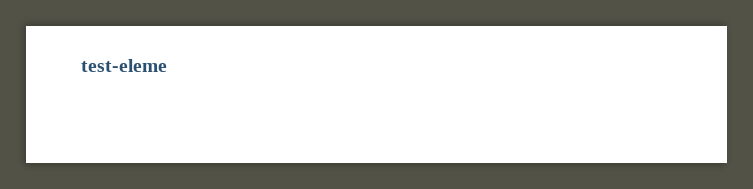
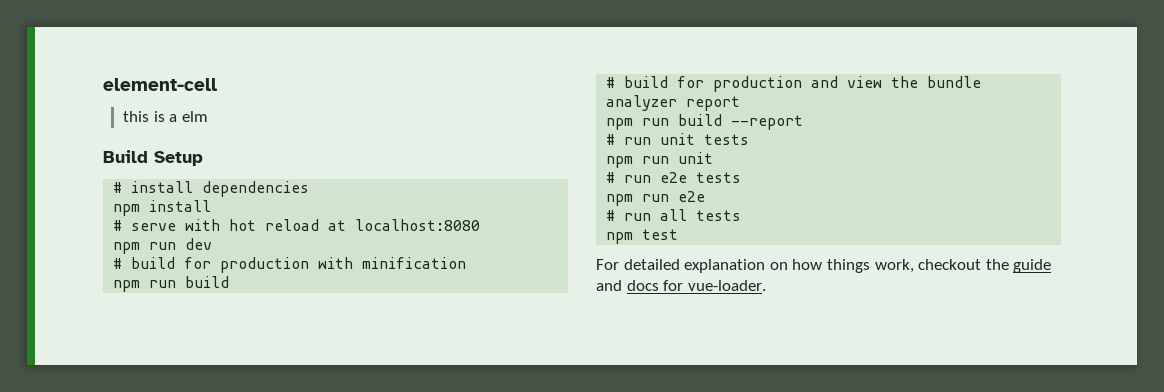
[81,59,167,72] test-eleme -> [103,78,217,91] [123,111,208,122] [103,150,203,166] [113,181,310,197] [113,200,212,216] [113,219,481,231] [113,238,213,254] [113,257,467,273] [113,276,230,292] [606,76,982,92] [606,95,741,111] [606,114,804,130] [606,133,750,145] [606,152,714,168] [606,172,742,183] [606,191,706,206] [606,209,742,221] [606,229,679,244] [596,259,1052,273] [596,280,766,291] element-cell // this is a elm // Build Setup // # install dependencies // npm install // # serve with hot reload at localhost:8080 // npm run dev // # build for production with minification // npm run build // # build for production and view the bundle analyzer report // npm run build --report // # run unit tests // npm run unit // # run e2e tests // npm run e2e // # run all tests // npm test // For detailed explanation on how things work, checkout the guide and docs for vue-loader.

